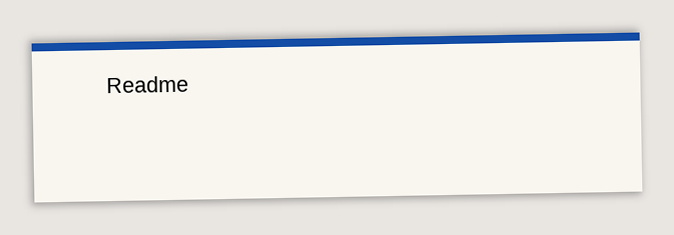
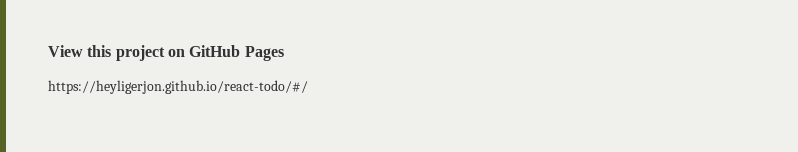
[106,75,189,94] Readme -> [48,45,284,61] [48,80,308,94] View this project on GitHub Pages // https://heyligerjon.github.io/react-todo/#/

